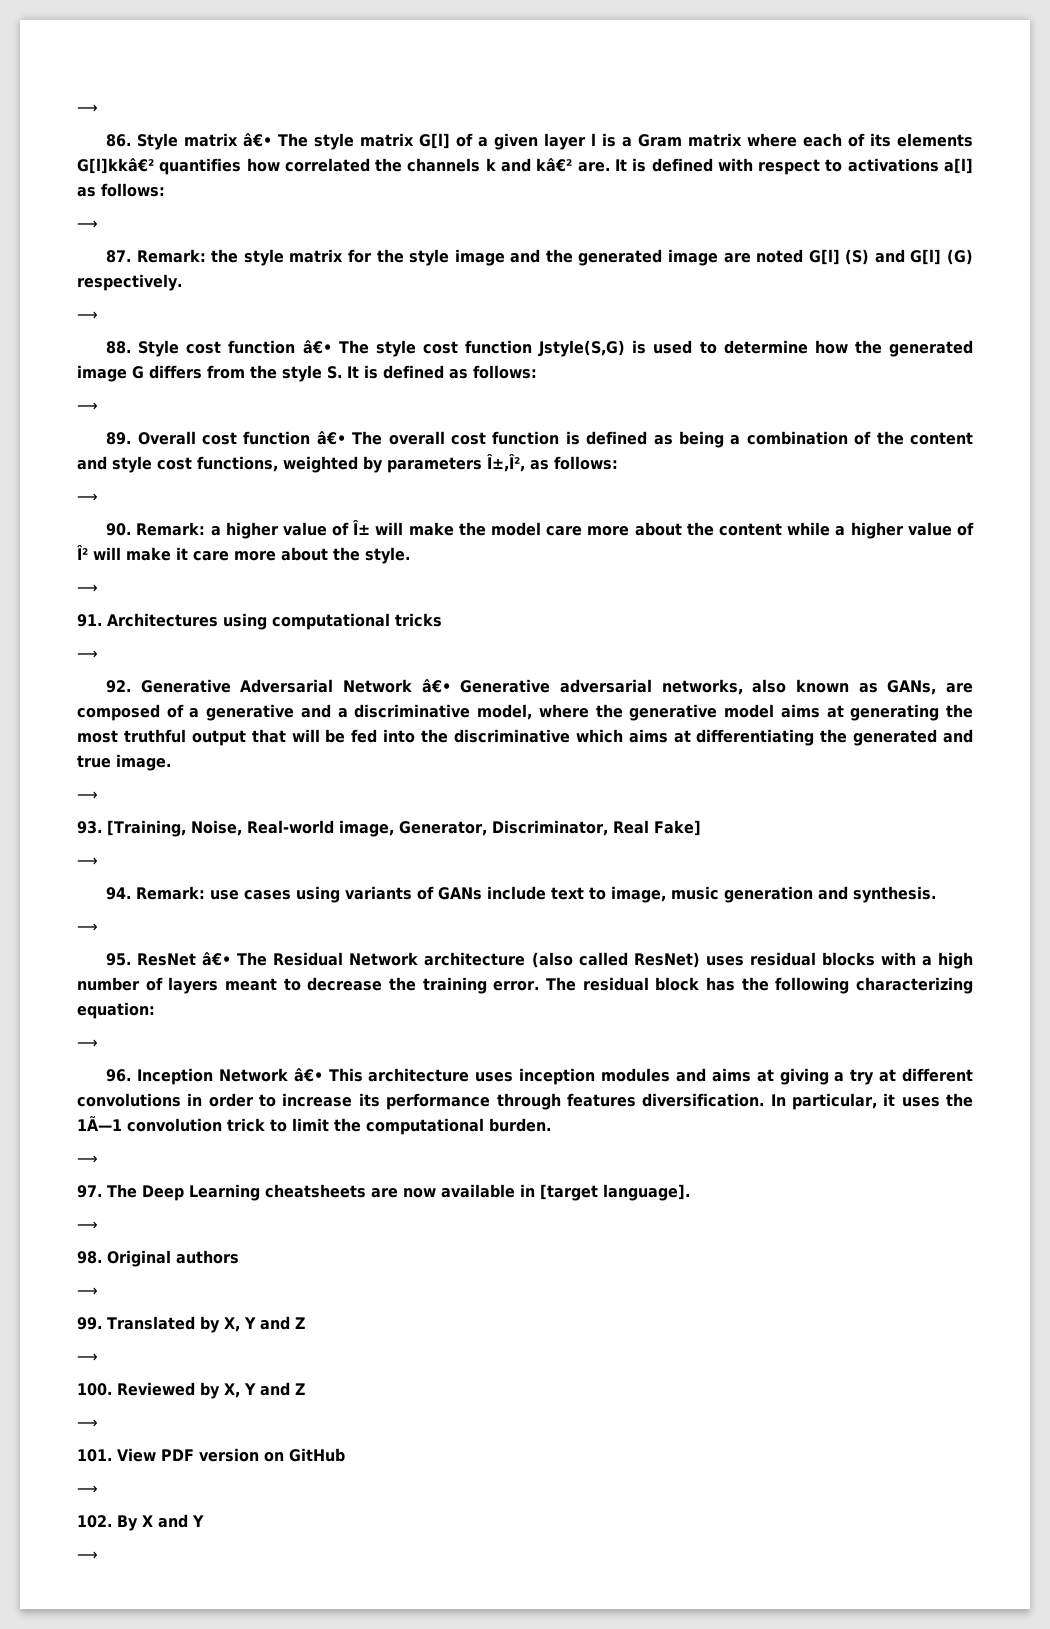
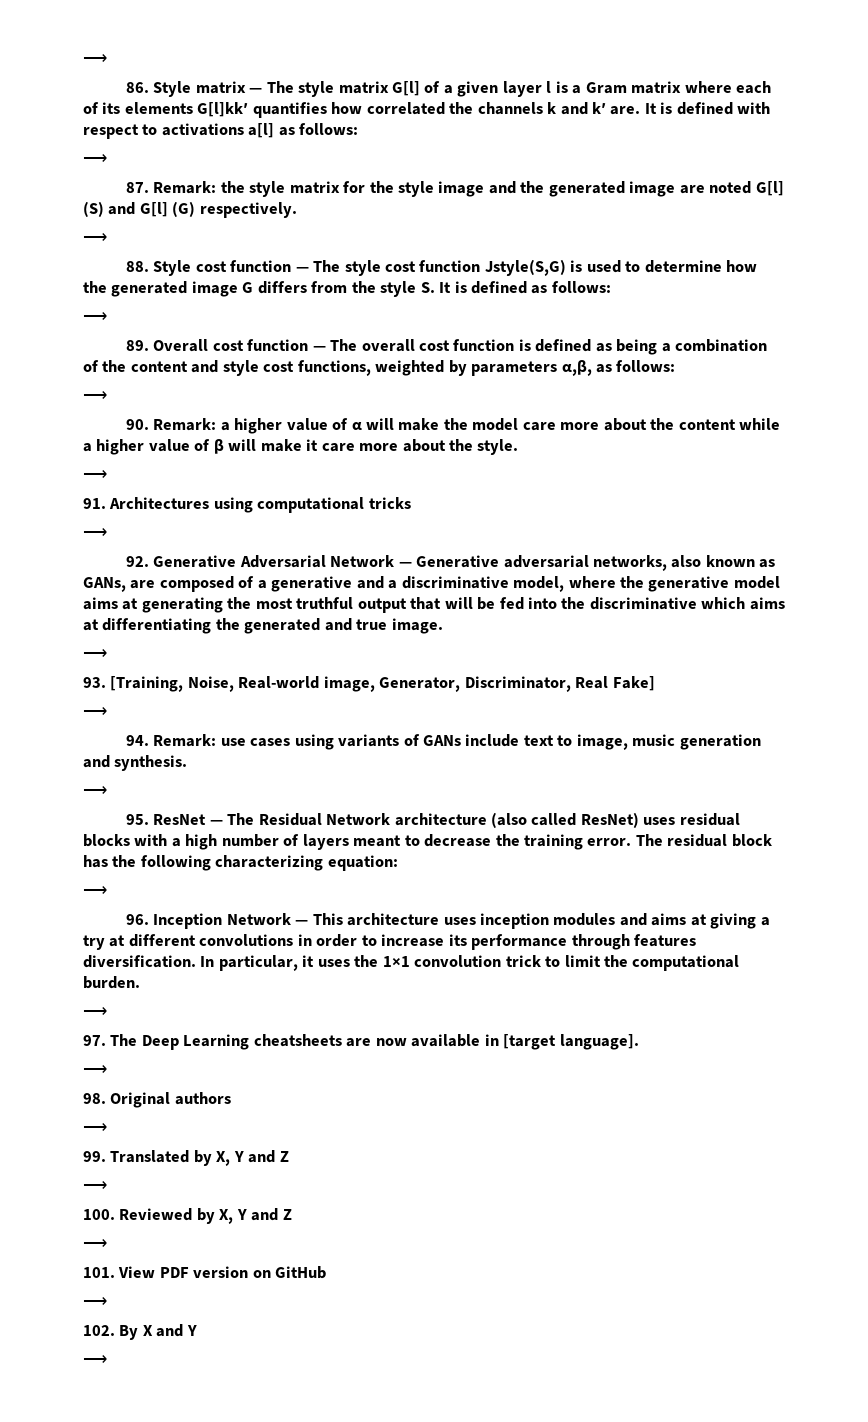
[243,133,273,147] â€• -> [249,88,263,93] ―
[77,158,154,174] G[l]kkâ€² -> [197,102,249,117] G[l]kk′
[536,158,573,172] kâ€² -> [592,102,607,114] k′
[302,340,332,354] â€• -> [295,267,309,272] ―
[316,431,346,445] â€• -> [312,346,326,351] ―
[487,454,525,472] Î±,Î², -> [561,360,592,376] α,β,
[353,520,371,535] Î± -> [351,422,362,430] α
[77,545,88,560] Î² -> [213,439,224,454] β
[421,679,451,693] â€• -> [398,562,412,567] ―
[202,952,232,966] â€• -> [209,820,223,825] ―
[293,1068,323,1082] â€• -> [295,920,309,925] ―
[77,1116,122,1131] 1Ã—1 -> [382,956,410,967] 1×1

